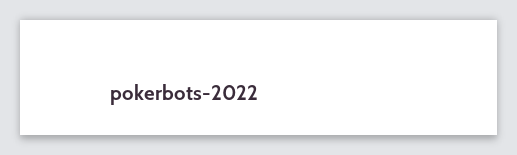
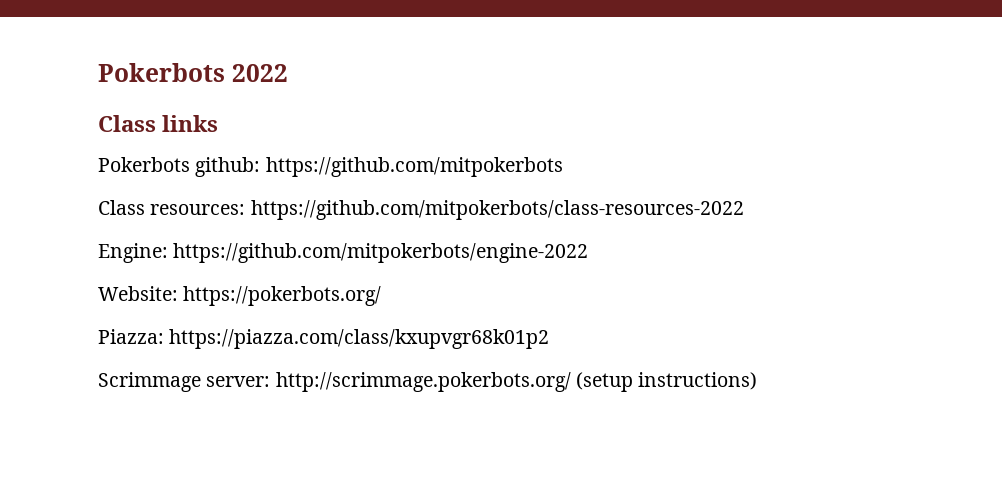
[110,84,258,105] pokerbots-2022 -> [98,63,288,82] [98,115,219,132] [98,157,563,177] [98,200,744,220] [98,243,589,263] [98,286,382,306] [98,329,550,349] [98,372,758,392] Pokerbots 2022 // Class links // Pokerbots github: https://github.com/mitpokerbots // Class resources: https://github.com/mitpokerbots/class-resources-2022 // Engine: https://github.com/mitpokerbots/engine-2022 // Website: https://pokerbots.org/ // Piazza: https://piazza.com/class/kxupvgr68k01p2 // Scrimmage server: http://scrimmage.pokerbots.org/ (setup instructions)

